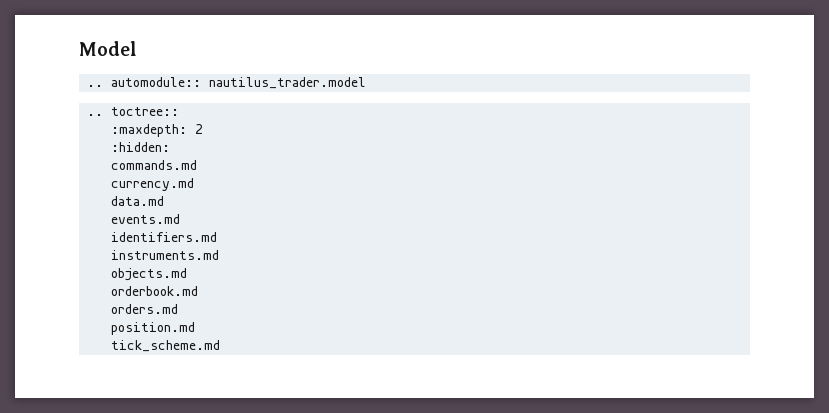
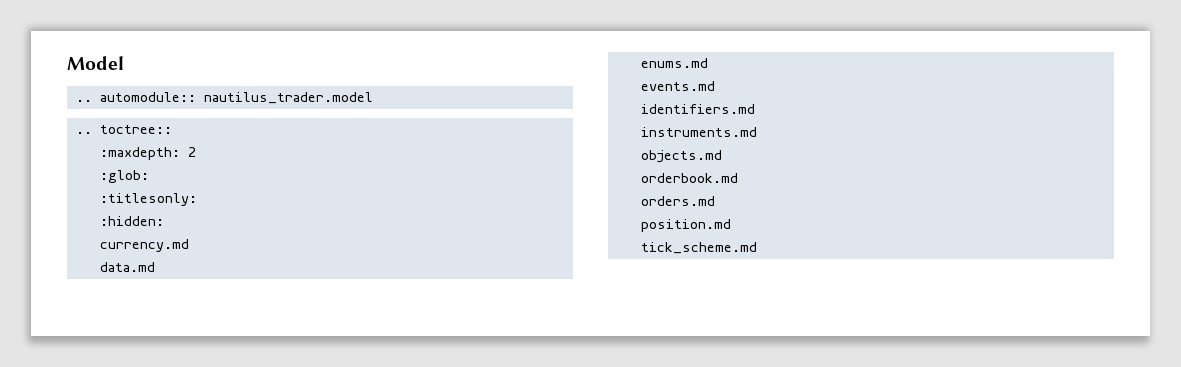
(204, 129) none -> [100,170,150,183] [100,193,198,206] // :glob: // :titlesonly:
[111,160,198,170] // commands.md -> (165, 221) none
(165, 201) none -> [641,58,709,68] // enums.md

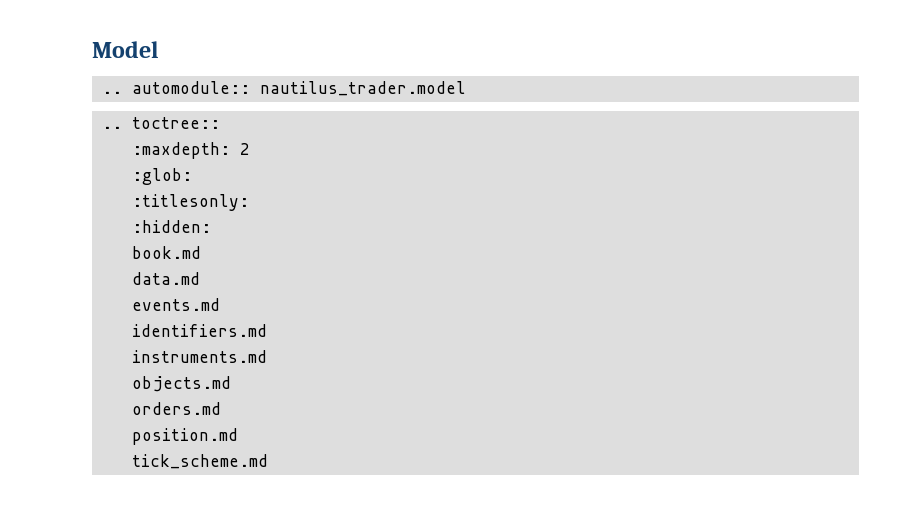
[100,239,190,252] currency.md -> [132,246,202,259] book.md
[641,58,709,68] // enums.md -> (201, 278) none
[641,173,739,183] // orderbook.md -> (232, 384) none

